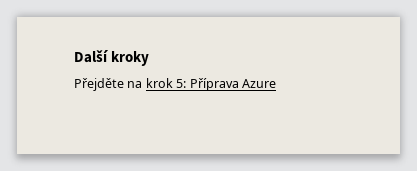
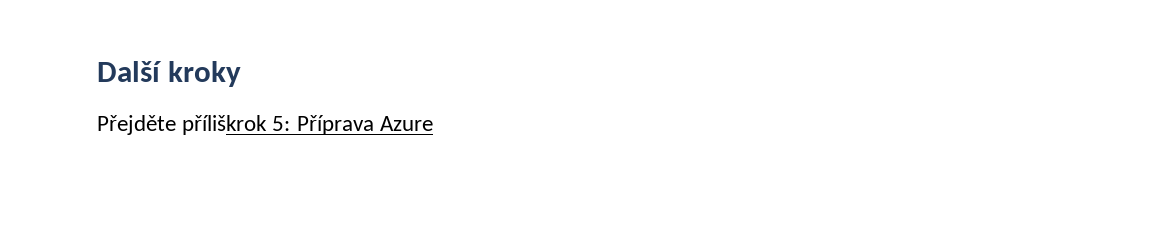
[127,78,173,88] na krok -> [182,115,268,135] příliškrok

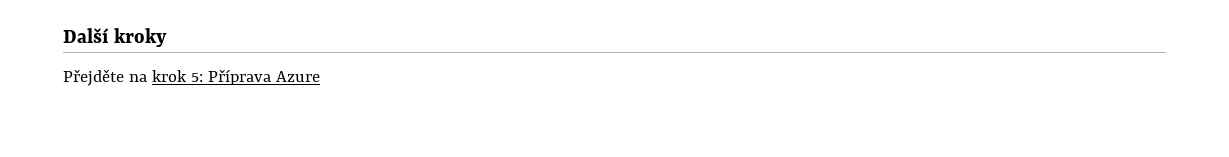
[182,115,268,135] příliškrok -> [128,70,187,82] na krok

